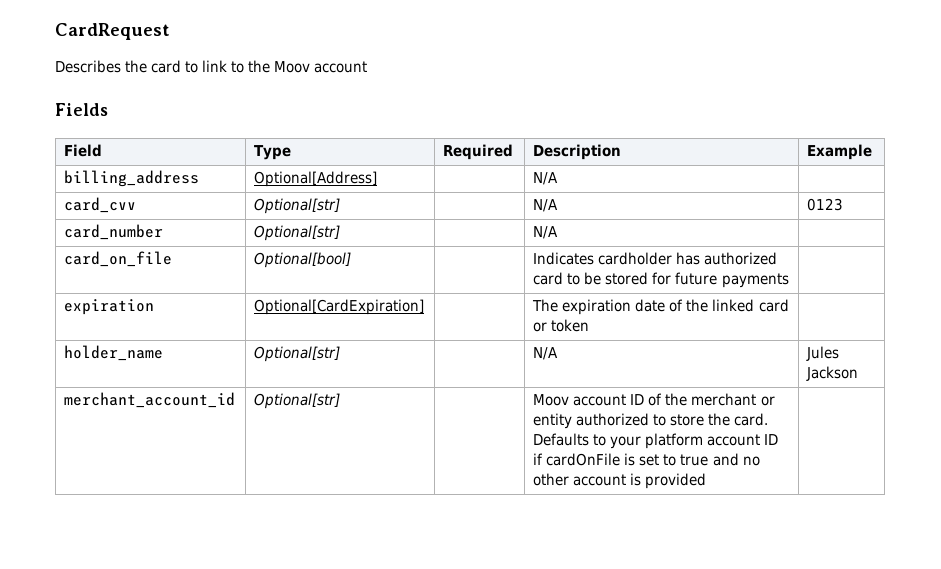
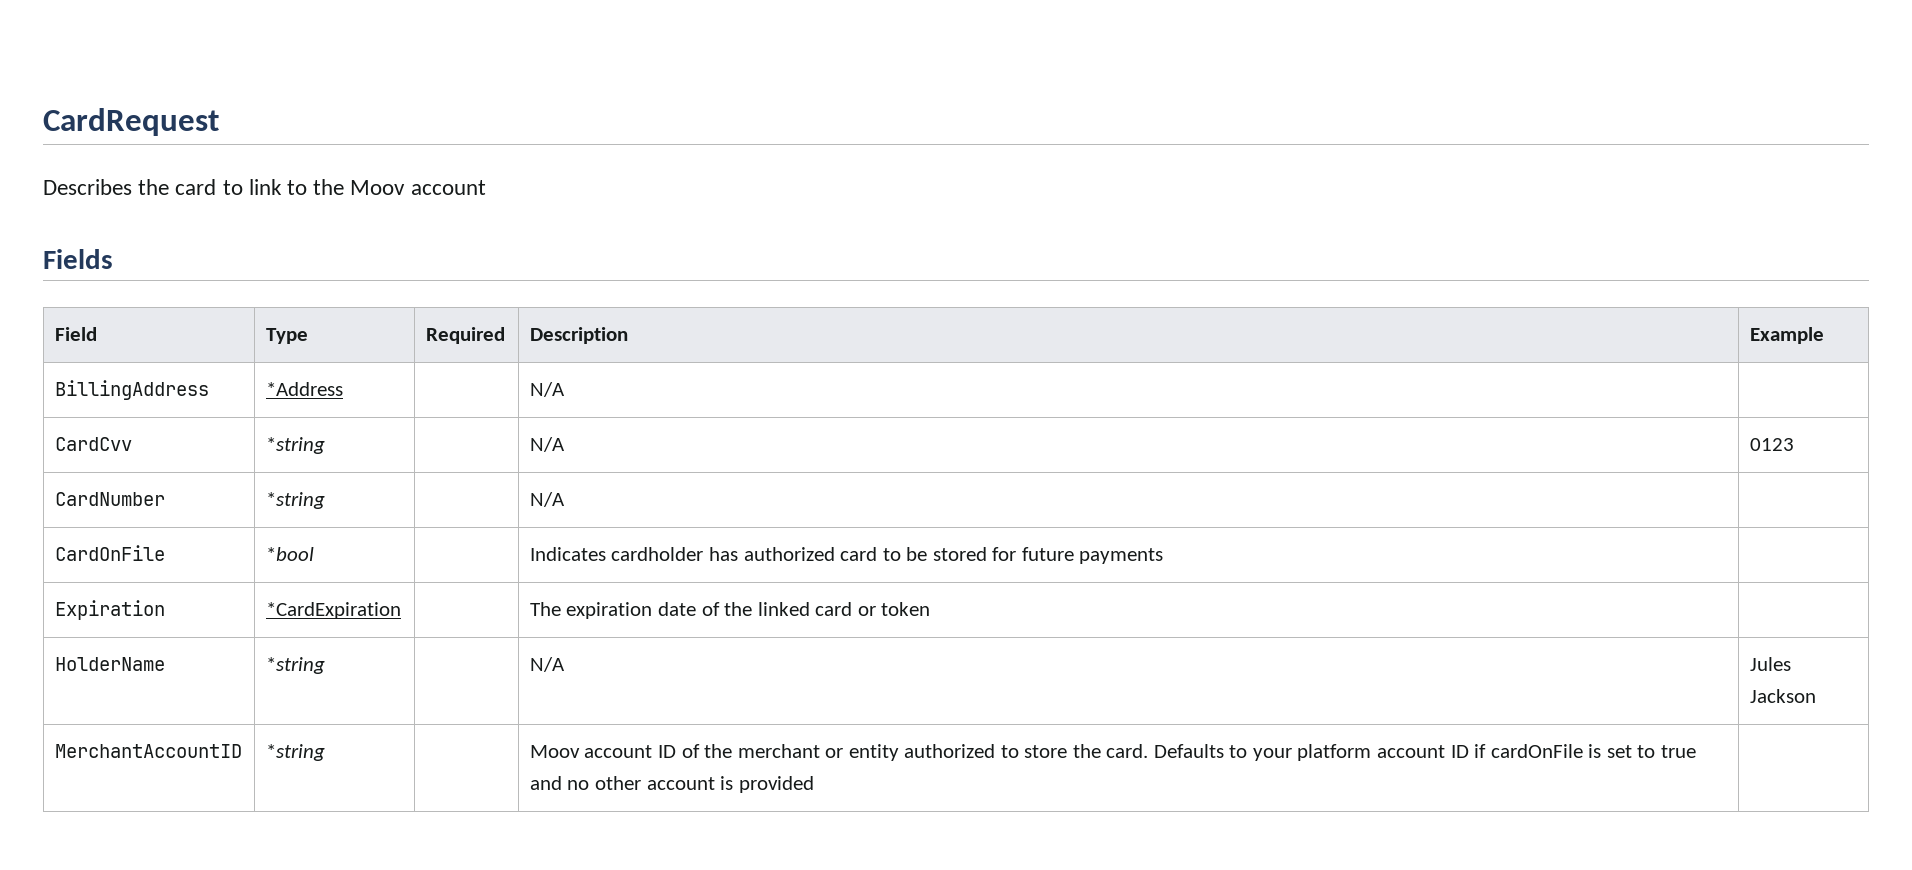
[64,170,200,187] [254,171,378,187] [533,172,559,185] [64,197,137,213] [254,198,341,214] billing_address | Optional[Address] | | N/A | // card_cvv | Optional[str] -> [54,380,209,400] [265,382,343,396] [529,382,565,397] [54,437,132,451] [265,437,325,454] BillingAddress | *Address | | N/A | // CardCvv | *string
[64,224,164,240] [254,225,341,241] [533,226,559,239] [64,251,173,267] [254,252,352,268] card_number | Optional[str] | | N/A | // card_on_file | Optional[bool] -> [54,492,165,506] [265,492,325,509] [529,492,565,507] [54,545,165,561] [265,547,314,561] CardNumber | *string | | N/A | // CardOnFile | *bool
[64,299,155,315] [254,299,425,315] expiration | Optional[CardExpiration] -> [54,600,165,620] [265,602,401,619] Expiration | *CardExpiration
[64,345,164,361] [254,346,341,362] holder_name | Optional[str] -> [54,657,165,671] [265,657,325,674] HolderName | *string
[64,392,236,408] [254,393,341,409] merchant_account_id | Optional[str] -> [54,744,242,758] [265,744,325,761] MerchantAccountID | *string

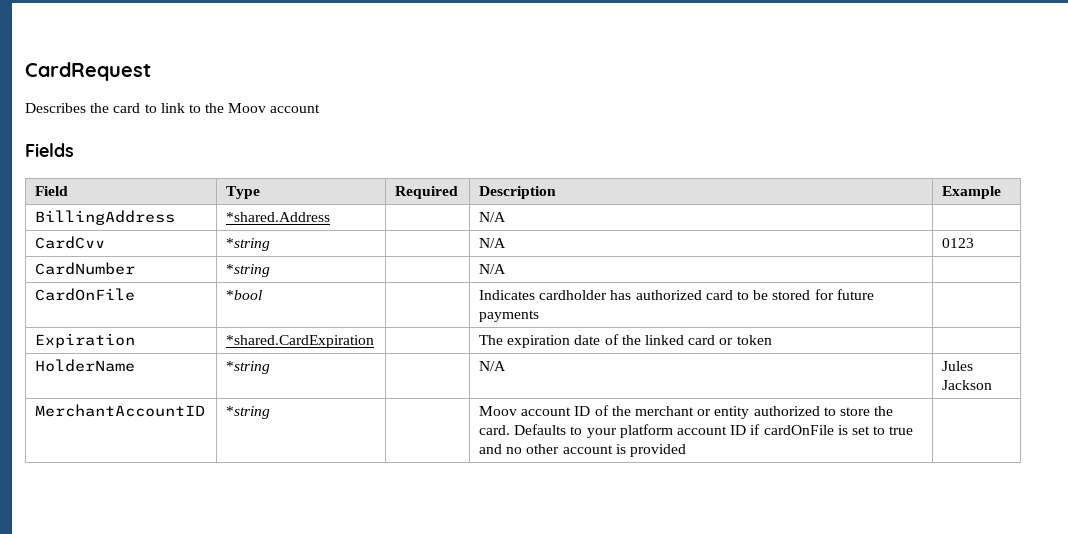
[265,382,343,396] *Address -> [226,212,331,222] *shared.Address
[265,602,401,619] *CardExpiration -> [226,335,375,348] *shared.CardExpiration

